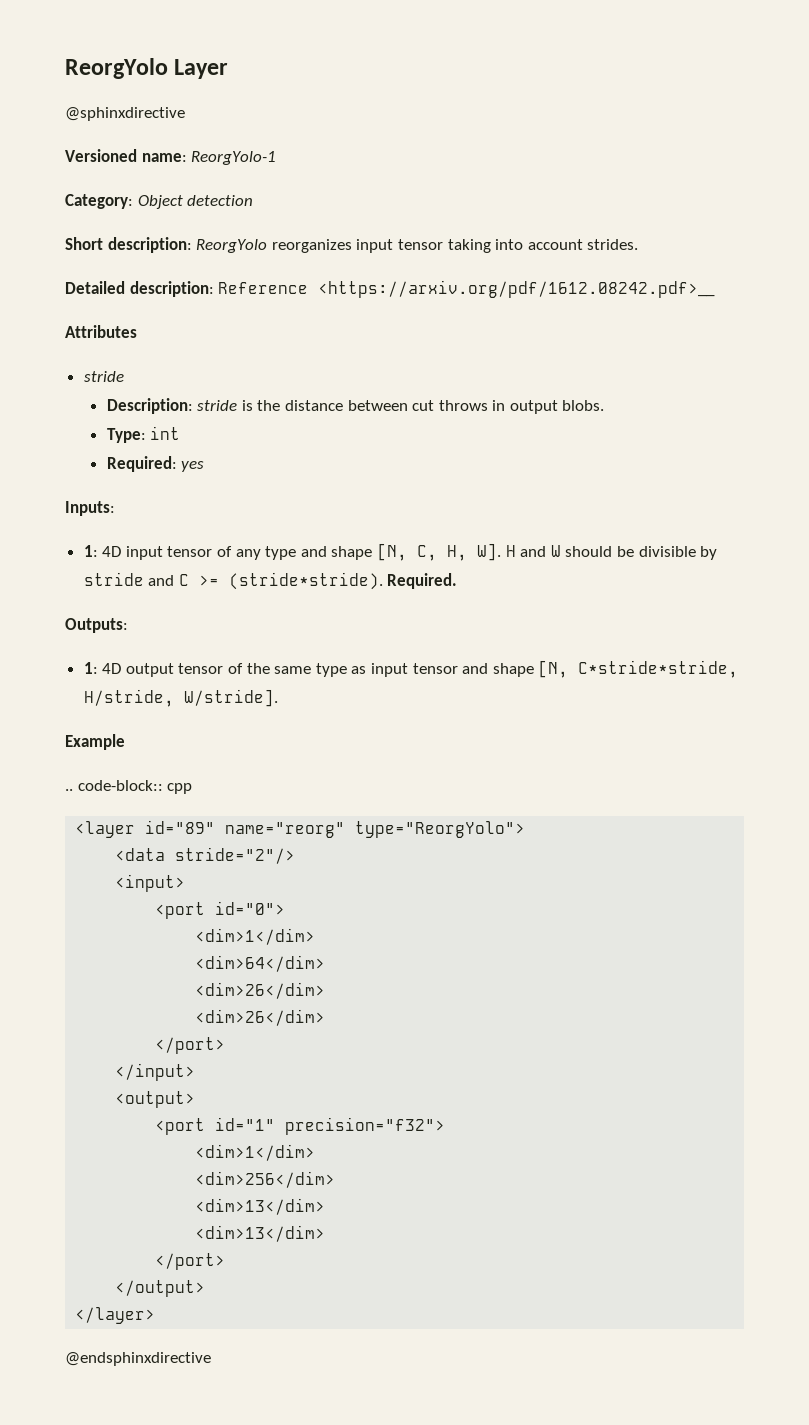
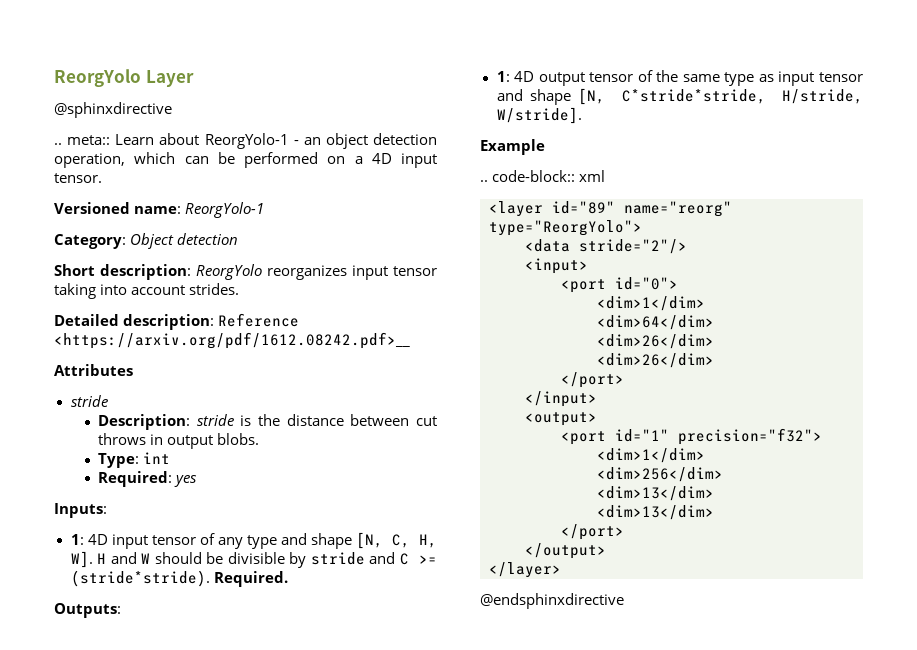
(185, 114) none -> [54,133,437,149] [54,152,437,168] [54,173,102,183] // .. meta:: Learn about ReorgYolo-1 - an object detection operation, which can be performed on a 4D input tensor.
[167,783,193,794] cpp -> [579,170,606,182] xml

